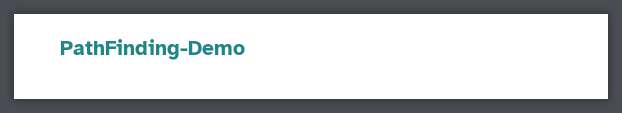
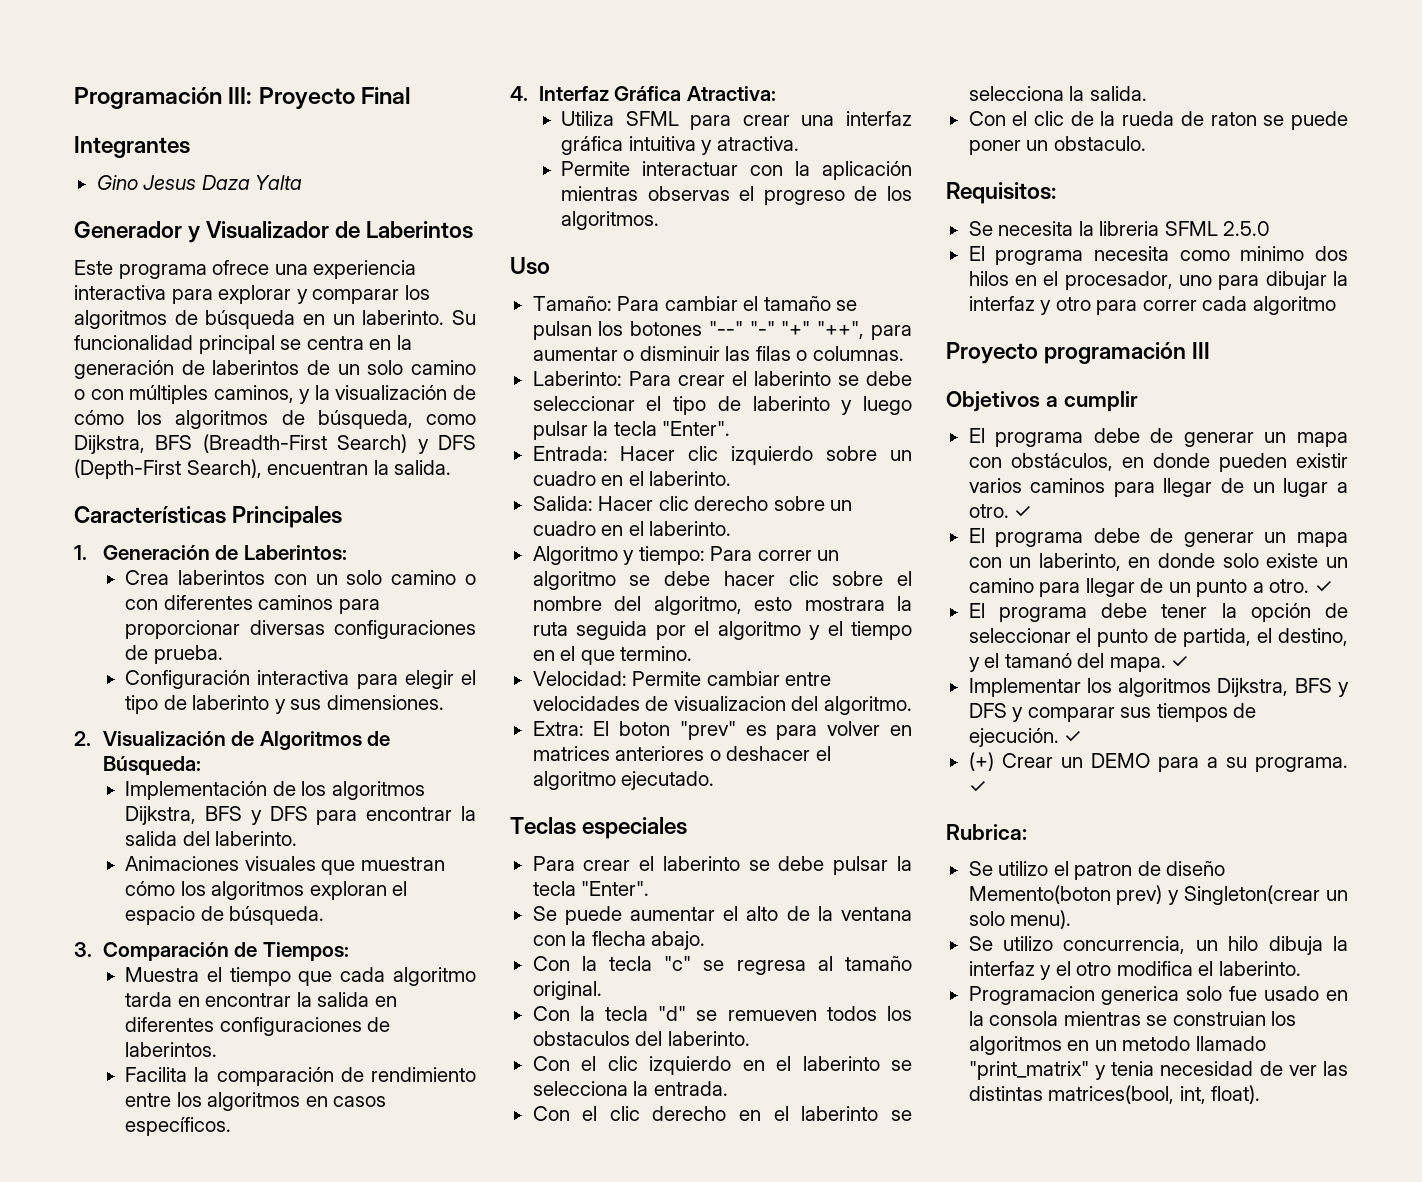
[60,39,245,60] PathFinding-Demo -> [74,87,411,109] [74,136,190,158] [96,175,303,190] [74,221,474,243] [74,260,417,279] [74,285,430,304] [74,310,477,329] [74,335,412,354] [74,360,477,379] [74,385,476,404] [74,410,476,429] [74,434,476,454] [74,459,452,479] [74,506,343,528] [74,545,347,560] [125,570,476,585] [125,595,380,614] [125,620,476,639] [125,645,223,664] [125,670,476,689] [125,695,444,714] [74,731,391,750] [102,756,201,775] [125,781,425,800] [125,806,476,825] [125,831,298,846] [125,856,445,875] [125,881,408,900] [125,906,325,925] [74,942,349,961] [125,967,477,986] [125,992,397,1007] [125,1017,391,1036] [125,1042,218,1057] [125,1067,476,1086] [125,1092,387,1111] [125,1117,232,1136] [510,86,776,101] [561,111,913,130] [561,136,799,155] [561,161,912,180] [561,186,912,205] [561,211,660,230] [510,257,550,275] [532,296,858,311] [532,321,912,340] [532,346,904,361] [532,371,912,386] [532,396,912,415] [532,421,731,440] [532,446,912,465] [532,471,732,486] [532,496,853,511] [532,521,732,536] [532,546,840,565] [532,571,912,590] [532,596,912,615] [532,621,912,640] [532,646,693,665] [532,671,832,686] [532,696,912,715] [532,721,912,740] [532,746,831,761] [532,771,715,790] [510,817,688,839] [532,856,912,875] [532,881,650,896] [532,906,912,925] [532,931,706,950] [532,956,912,975] [532,981,602,1000] [532,1006,912,1021] [532,1031,750,1046] [532,1056,912,1075] [532,1081,728,1096] [532,1106,912,1121] [968,86,1147,101] [968,111,1348,130] [968,136,1146,155] [946,182,1056,204] [968,221,1271,236] [968,246,1348,265] [968,271,1348,290] [968,296,1336,315] [946,342,1211,364] [946,391,1138,412] [968,428,1348,447] [968,453,1348,472] [968,478,1348,497] [968,504,1032,518] [968,528,1348,547] [968,553,1348,571] [968,578,1332,597] [968,603,1348,622] [968,628,1348,647] [968,653,1189,672] [968,678,1349,697] [968,703,1257,722] [968,728,1082,747] [968,752,1348,772] [968,781,986,793] [946,824,1027,840] [968,861,1226,880] [968,885,1348,905] [968,910,1072,929] [968,936,1348,955] [968,961,1301,980] [968,986,1348,1005] [968,1011,1297,1026] [968,1036,1266,1055] [968,1061,1348,1080] [968,1085,1261,1104] Programación III: Proyecto Final // Integrantes // Gino Jesus Daza Yalta // Generador y Visualizador de Laberintos // Este programa ofrece una experiencia interactiva para explorar y comparar los algoritmos de búsqueda en un laberinto. Su funcionalidad principal se centra en la generación de laberintos de un solo camino o con múltiples caminos, y la visualización de cómo los algoritmos de búsqueda, como Dijkstra, BFS (Breadth-First Search) y DFS (Depth-First Search), encuentran la salida. // Características Principales // 1. Generación de Laberintos: // Crea laberintos con un solo camino o con diferentes caminos para proporcionar diversas configuraciones de prueba. // Configuración interactiva para elegir el tipo de laberinto y sus dimensiones. // 2. Visualización de Algoritmos de Búsqueda: // Implementación de los algoritmos Dijkstra, BFS y DFS para encontrar la salida del laberinto. // Animaciones visuales que muestran cómo los algoritmos exploran el espacio de búsqueda. // 3. Comparación de Tiempos: // Muestra el tiempo que cada algoritmo tarda en encontrar la salida en diferentes configuraciones de laberintos. // Facilita la comparación de rendimiento entre los algoritmos en casos específicos. // 4. Interfaz Gráfica Atractiva: // Utiliza SFML para crear una interfaz gráfica intuitiva y atractiva. // Permite interactuar con la aplicación mientras observas el progreso de los algoritmos. // Uso // Tamaño: Para cambiar el tamaño se pulsan los botones "--" "-" "+" "++", para aumentar o disminuir las filas o columnas. // Laberinto: Para crear el laberinto se debe seleccionar el tipo de laberinto y luego pulsar la tecla "Enter". // Entrada: Hacer clic izquierdo sobre un cuadro en el laberinto. // Salida: Hacer clic derecho sobre un cuadro en el laberinto. // Algoritmo y tiempo: Para correr un algoritmo se debe hacer clic sobre el nombre del algoritmo, esto mostrara la ruta seguida por el algoritmo y el tiempo en el que termino. // Velocidad: Permite cambiar entre velocidades de visualizacion del algoritmo. // Extra: El boton "prev" es para volver en matrices anteriores o deshacer el algoritmo ejecutado. // Teclas especiales // Para crear el laberinto se debe pulsar la tecla "Enter". // Se puede aumentar el alto de la ventana con la flecha abajo. // Con la tecla "c" se regresa al tamaño original. // Con la tecla "d" se remueven todos los obstaculos del laberinto. // Con el clic izquierdo en el laberinto se selecciona la entrada. // Con el clic derecho en el laberinto se selecciona la salida. // Con el clic de la rueda de raton se puede poner un obstaculo. // Requisitos: // Se necesita la libreria SFML 2.5.0 // El programa necesita como minimo dos hilos en el procesador, uno para dibujar la interfaz y otro para correr cada algoritmo // Proyecto programación III // Objetivos a cumplir // El programa debe de generar un mapa con obstáculos, en donde pueden existir varios caminos para llegar de un lugar a otro. ✓ // El programa debe de generar un mapa con un laberinto, en donde solo existe un camino para llegar de un punto a otro. ✓ // El programa debe tener la opción de seleccionar el punto de partida, el destino, y el tamanó del mapa. ✓ // Implementar los algoritmos Dijkstra, BFS y DFS y comparar sus tiempos de ejecución. ✓ // (+) Crear un DEMO para a su programa. ✓ // Rubrica: // Se utilizo el patron de diseño Memento(boton prev) y Singleton(crear un solo menu). // Se utilizo concurrencia, un hilo dibuja la interfaz y el otro modifica el laberinto. // Programacion generica solo fue usado en la consola mientras se construian los algoritmos en un metodo llamado "print_matrix" y tenia necesidad de ver las distintas matrices(bool, int, float).

